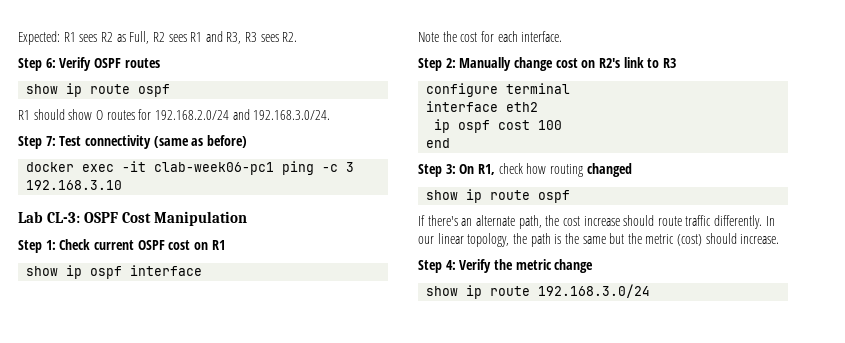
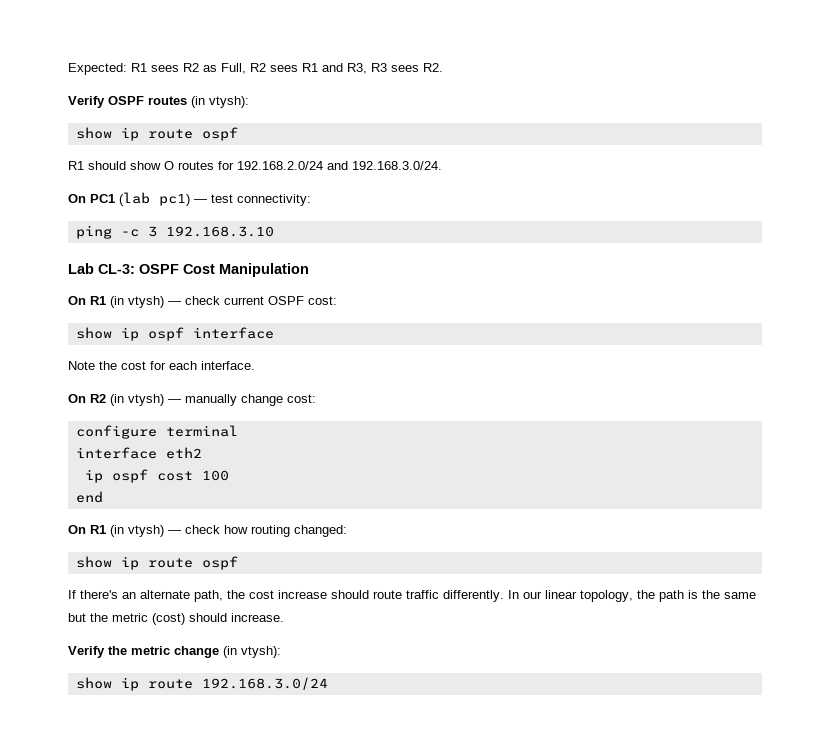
[18,58,56,71] Step 6: -> (443, 67) none
(160, 63) none -> [191,96,249,108] (in vtysh):
[18,135,247,149] [26,161,275,175] Step 7: Test connectivity (same as before) // docker exec -it clab-week06-pc1 -> [68,192,311,206] On PC1 (lab pc1) — test connectivity: //
[18,239,225,253] Step 1: Check current OSPF cost on R1 -> [68,296,337,308] On R1 (in vtysh) — check current OSPF cost:
[418,57,676,71] Step 2: Manually change cost on R2's link to R3 -> [68,394,316,406] On R2 (in vtysh) — manually change cost:
[418,164,495,177] Step 3: On R1, -> [68,525,181,537] On R1 (in vtysh) —
[586,163,632,177] changed -> [294,525,347,537] changed:
[418,260,456,273] Step 4: -> (284, 617) none
(594, 266) none -> [223,646,281,658] (in vtysh):

